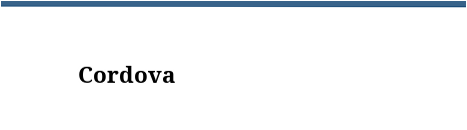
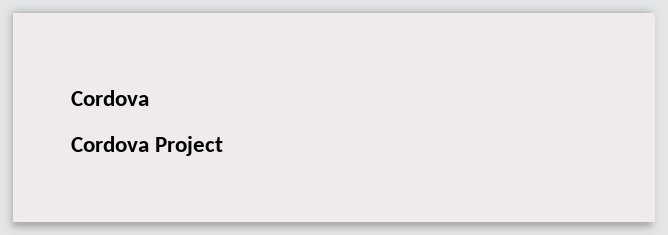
[77,65,175,83] Cordova -> [71,90,149,106] [71,136,224,156] Cordova // Cordova Project

